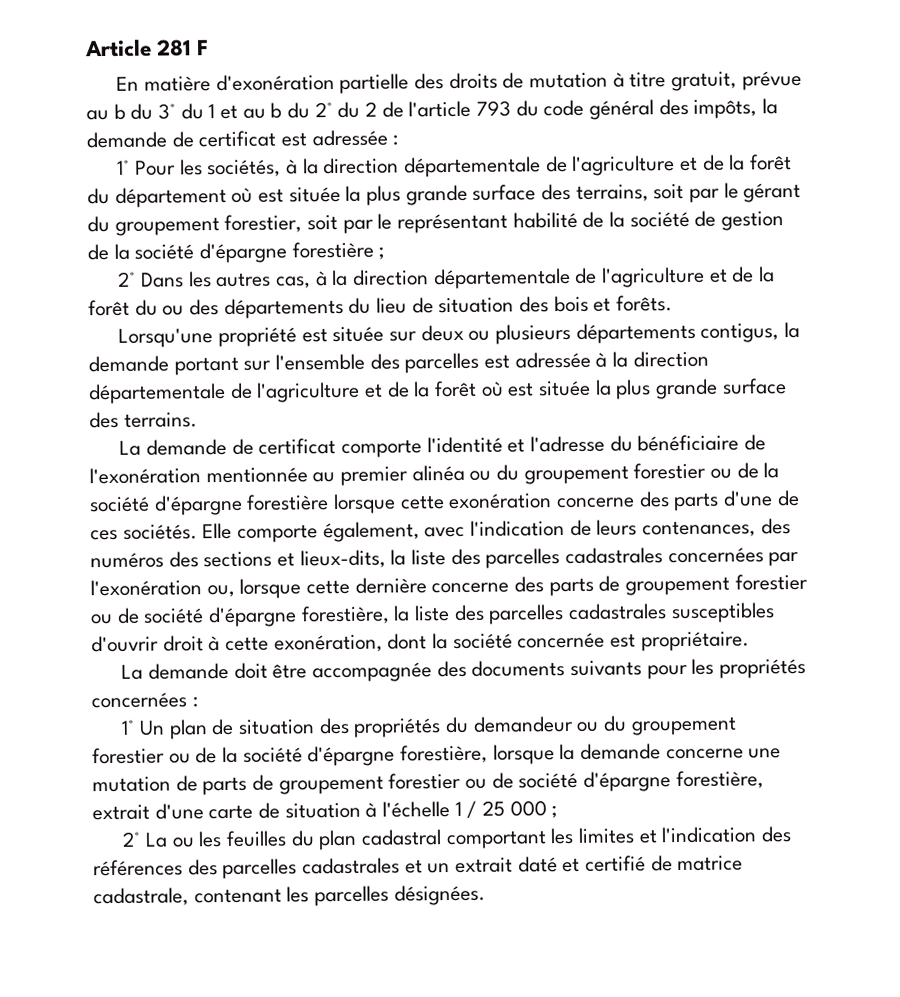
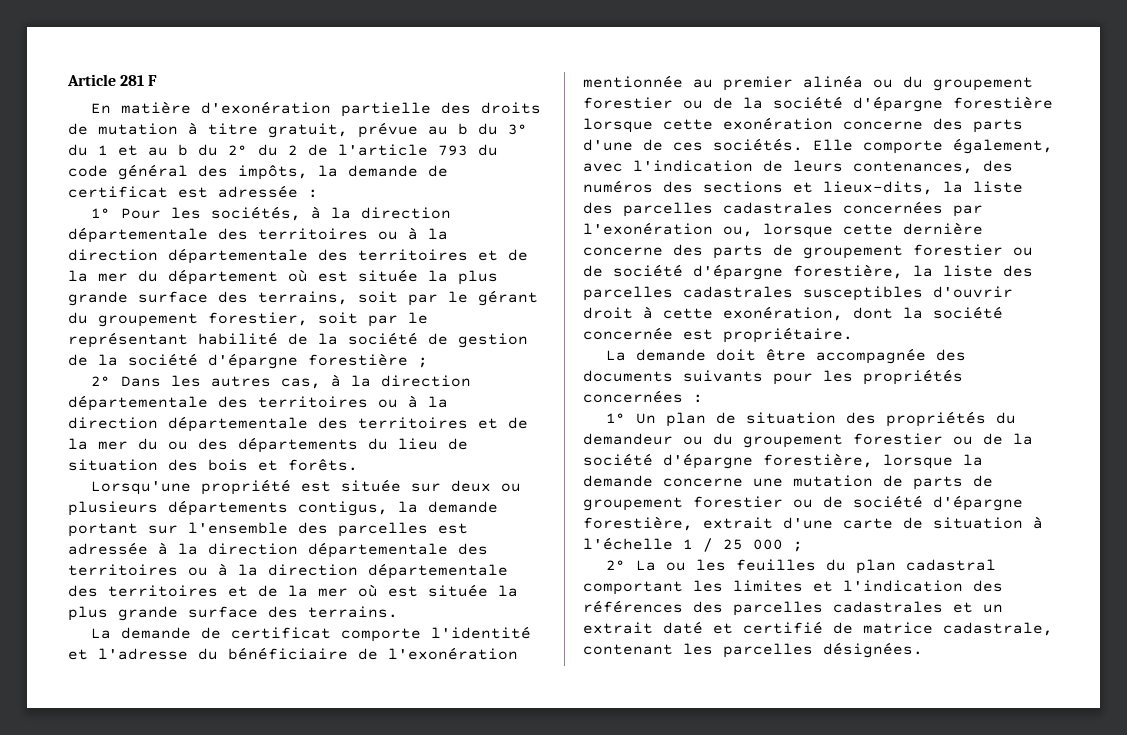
[545,154,792,176] de l'agriculture et de la forêt -> [218,227,448,240] [68,248,528,264] [68,270,128,282] des territoires ou à la direction départementale des territoires et de la mer
[574,266,775,288] [88,299,130,317] de l'agriculture et de la forêt -> [218,395,448,408] [68,416,528,432] [68,438,128,450] des territoires ou à la direction départementale des territoires et de la mer
[229,380,478,403] de l'agriculture et de la forêt -> [458,543,488,555] [68,563,508,579] [68,585,348,597] des territoires ou à la direction départementale des territoires et de la mer

